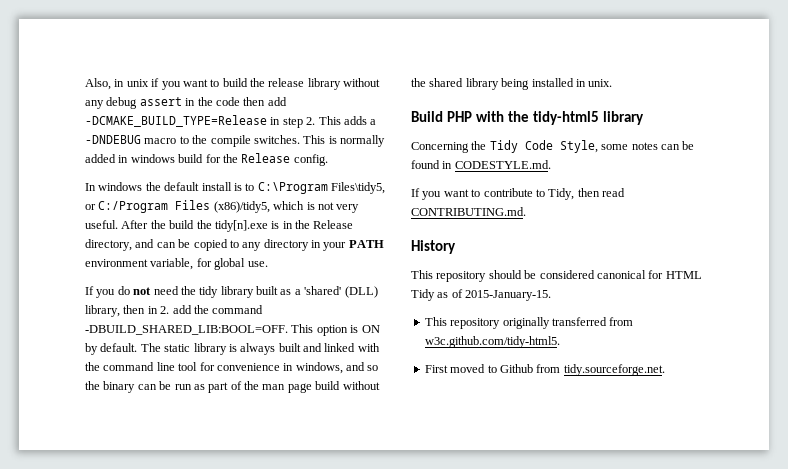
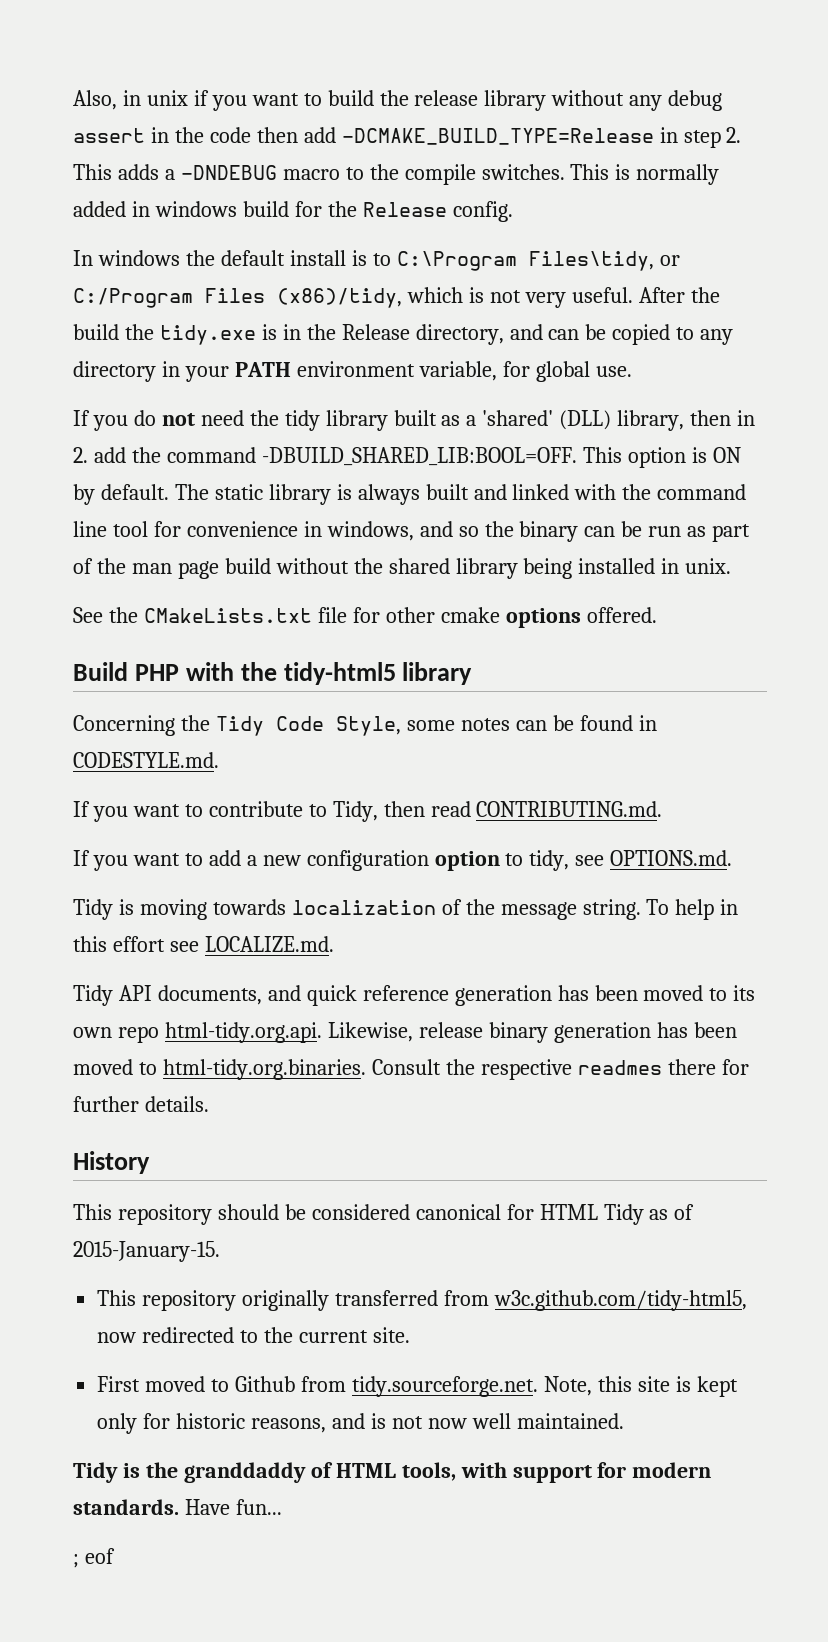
[331,182,385,194] Files\tidy5, -> [528,251,654,271] Files\tidy,
[213,201,270,213] (x86)/tidy5, -> [277,288,402,308] (x86)/tidy,
[214,220,268,232] tidy[n].exe -> [159,325,256,345] tidy.exe
(613, 83) none -> [73,607,657,628] // See the CMakeLists.txt file for other cmake options offered.
(526, 211) none -> [73,850,733,871] [73,899,739,920] [73,936,334,952] [73,985,756,1006] [73,1022,737,1043] [73,1059,749,1080] [73,1096,209,1112] // If you want to add a new configuration option to tidy, see OPTIONS.md. // Tidy is moving towards localization of the message string. To help in this effort see LOCALIZE.md. // Tidy API documents, and quick reference generation has been moved to its own repo html-tidy.org.api. Likewise, release binary generation has been moved to html-tidy.org.binaries. Consult the respective readmes there for further details.
[424,336,560,348] w3c.github.com/tidy-html5. -> [493,1290,747,1311] [97,1327,410,1343] w3c.github.com/tidy-html5, now redirected to the current site.
(665, 370) none -> [543,1376,738,1397] [97,1413,624,1434] [73,1462,712,1483] [73,1499,282,1515] [73,1548,115,1568] Note, this site is kept only for historic reasons, and is not now well maintained. // Tidy is the granddaddy of HTML tools, with support for modern standards. Have fun... // ; eof

